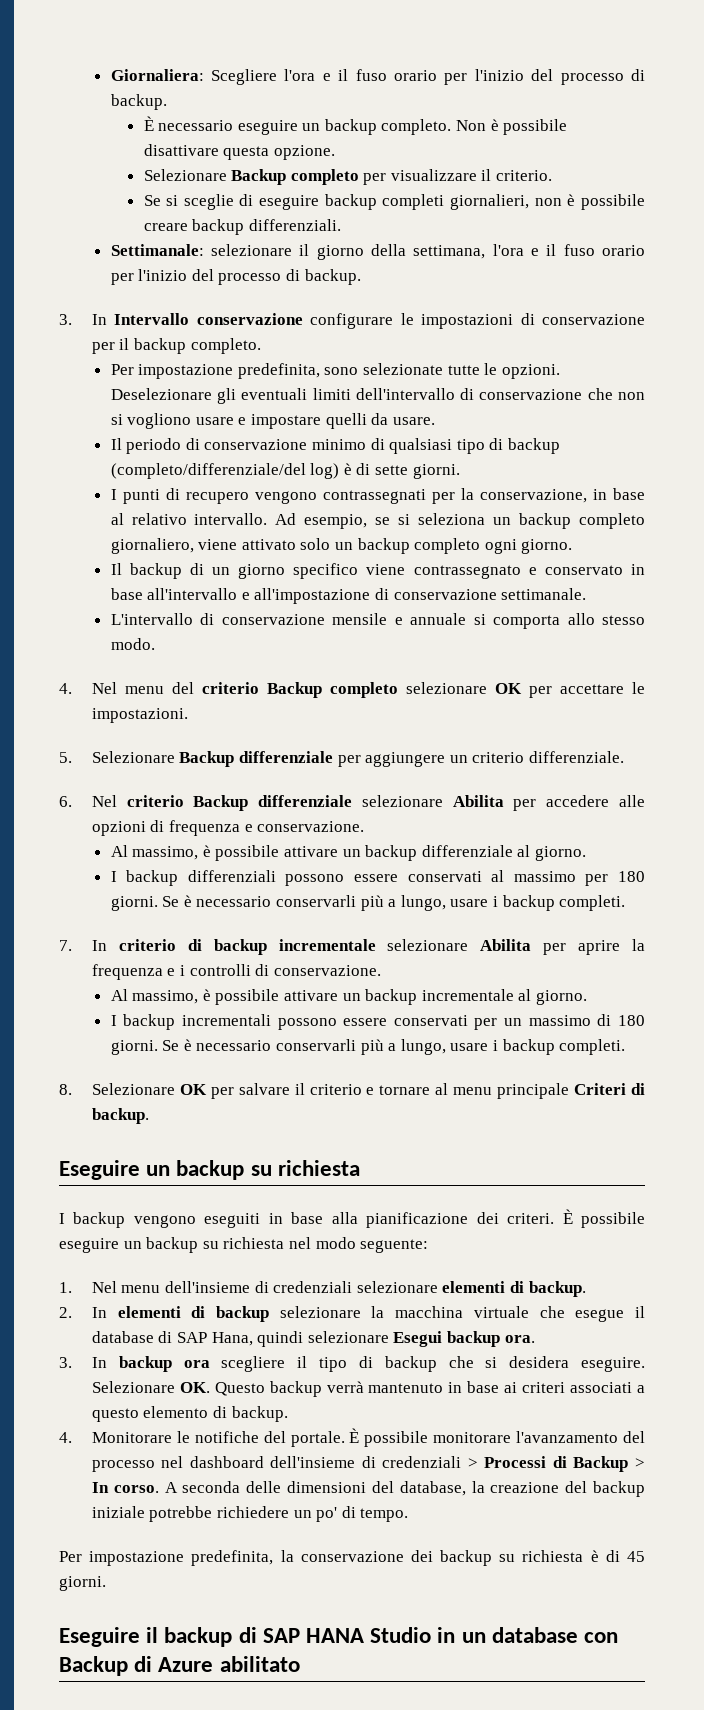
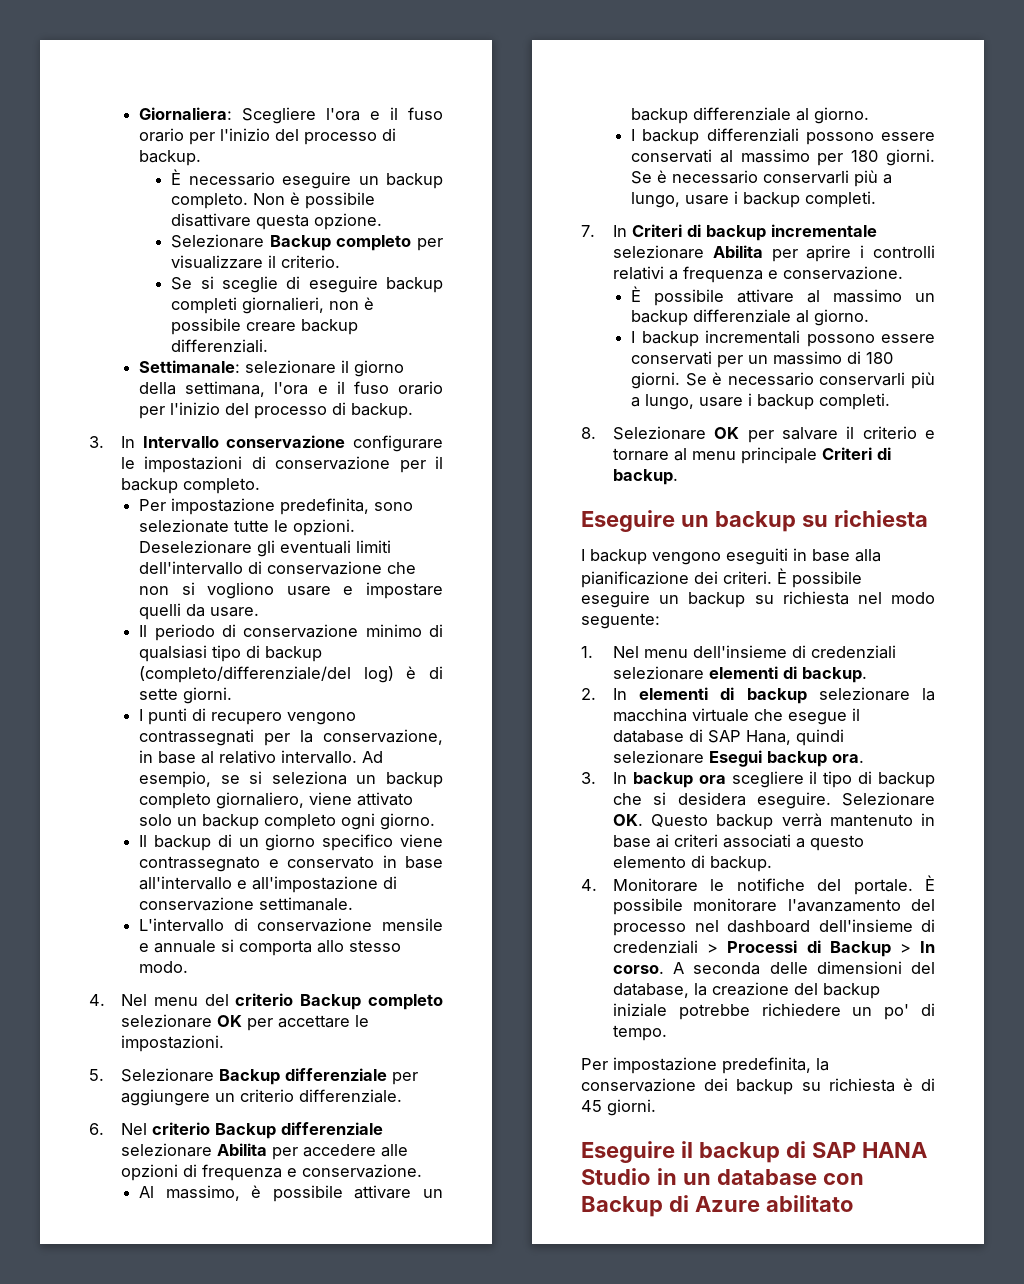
[118,939,176,951] criterio -> [631,224,682,237] Criteri
[631,939,645,951] [91,964,381,980] [110,989,514,1005] la frequenza e i controlli di conservazione. // Al massimo, è possibile attivare un backup incrementale -> [860,245,935,258] [612,266,903,283] [631,286,935,306] [631,309,792,326] i controlli relativi a frequenza e conservazione. // È possibile attivare al massimo un backup differenziale

